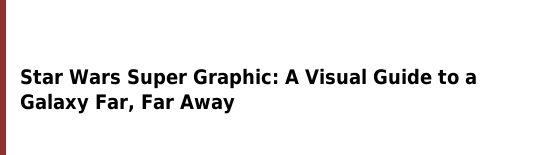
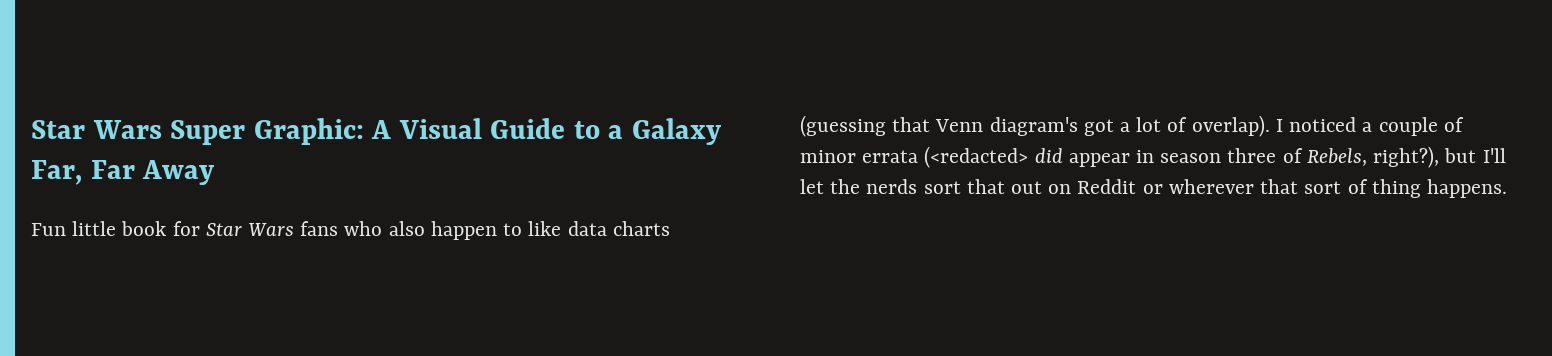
(235, 104) none -> [31,221,670,240] [800,115,1464,137] [800,146,1506,168] [800,179,1507,198] // Fun little book for Star Wars fans who also happen to like data charts (guessing that Venn diagram's got a lot of overlap). I noticed a couple of minor errata (<redacted> did appear in season three of Rebels, right?), but I'll let the nerds sort that out on Reddit or wherever that sort of thing happens.

